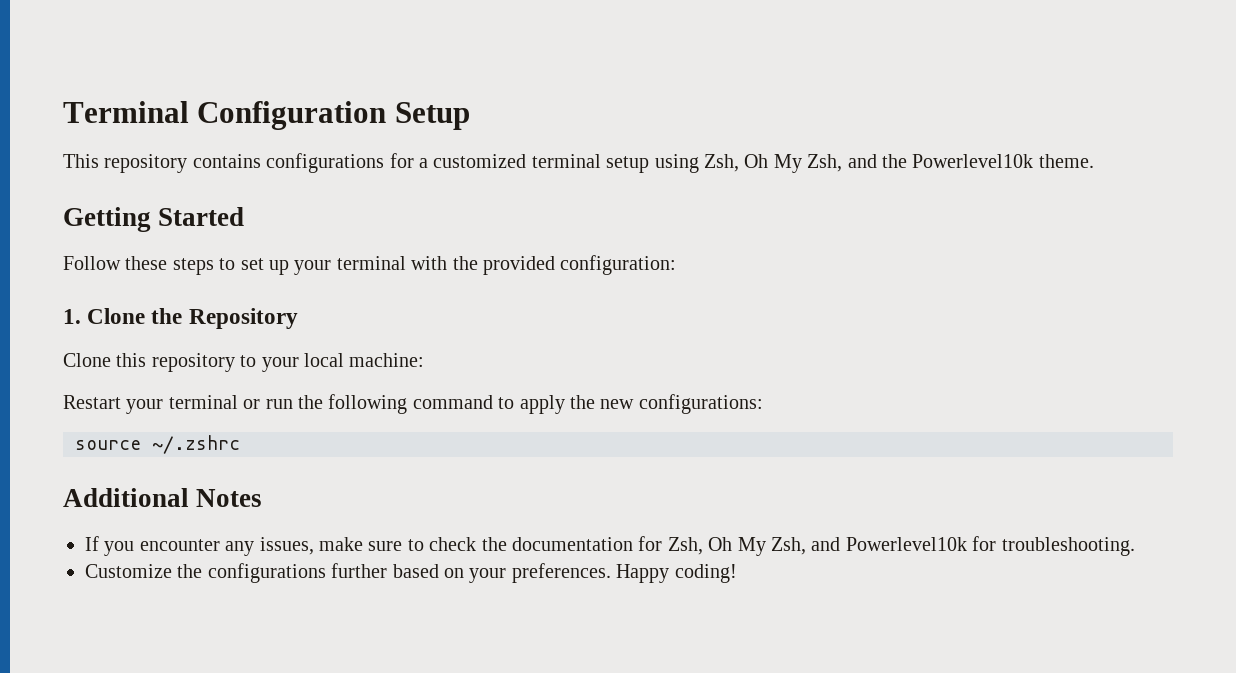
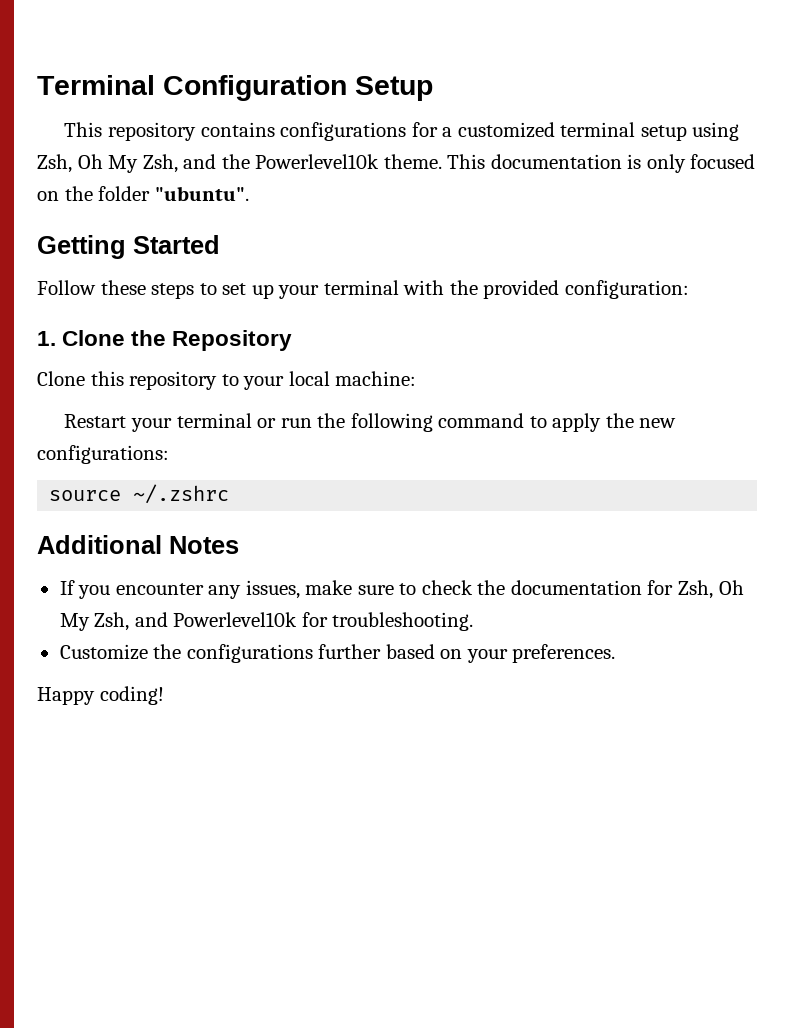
(1094, 161) none -> [447,154,756,173] [37,186,249,201] This documentation is only focused on the folder "ubuntu".
(611, 573) none -> (616, 653) //

